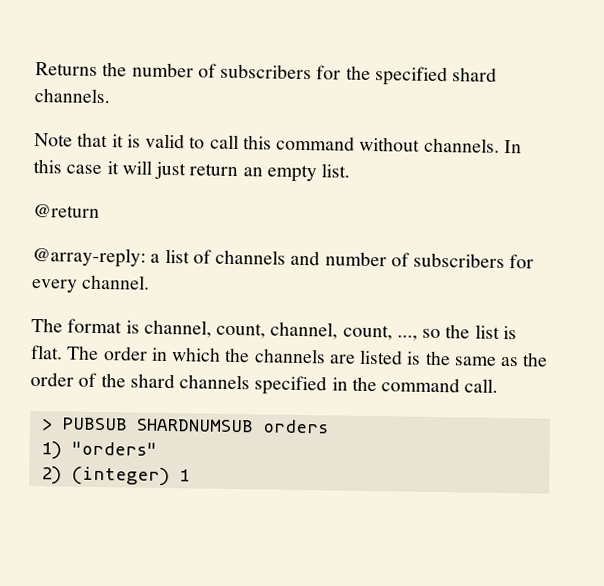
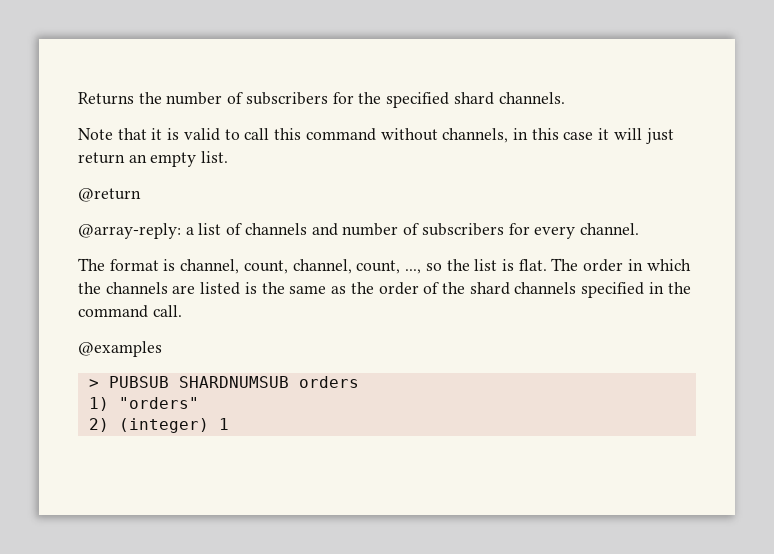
[423,137,522,154] channels. In -> [442,128,528,143] channels, in
(499, 385) none -> [78,341,162,357] // @examples

